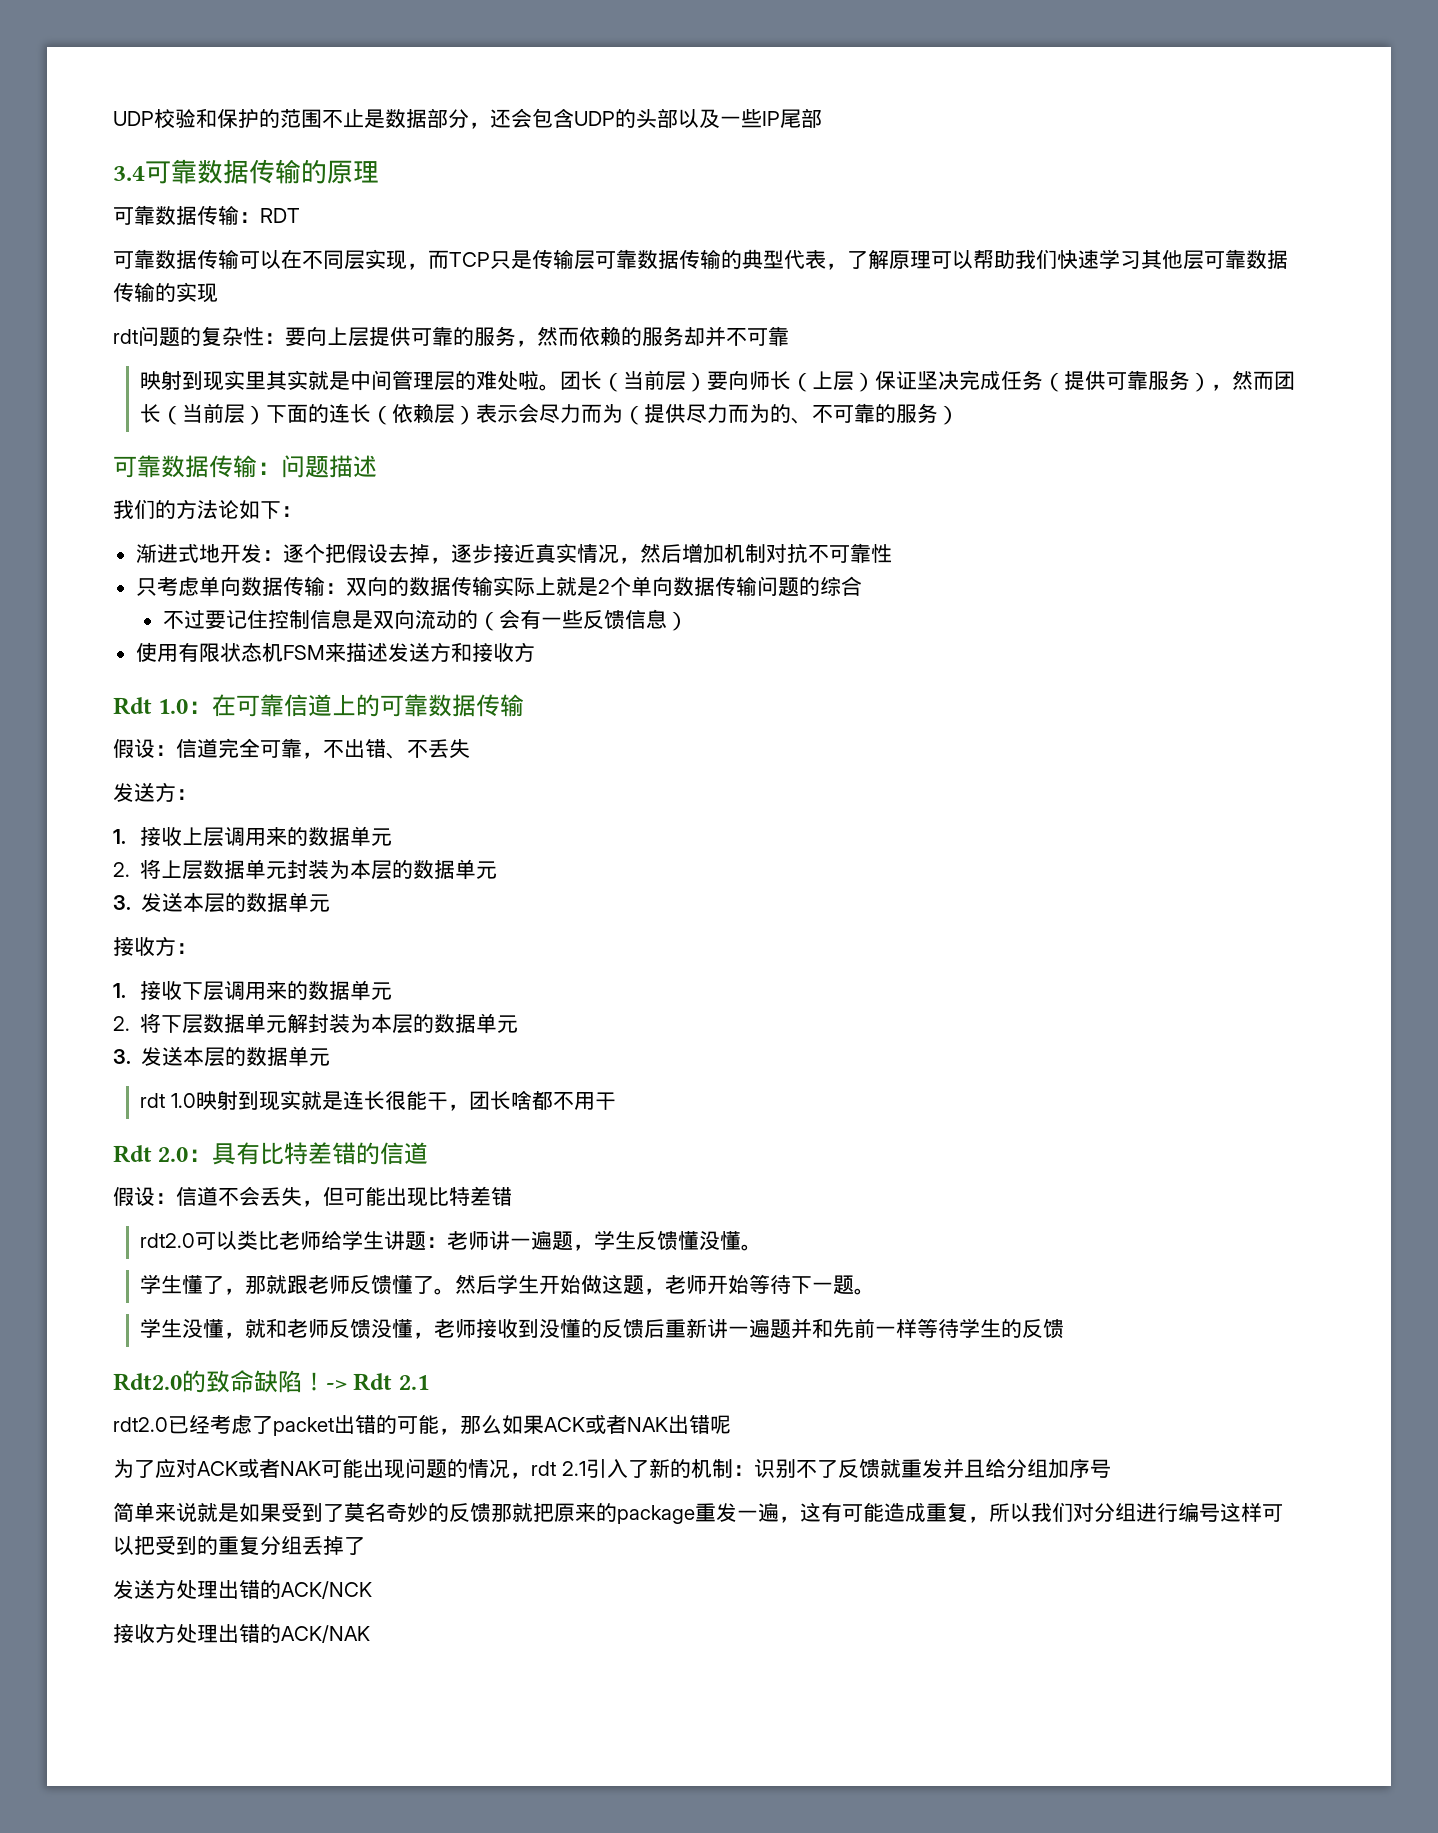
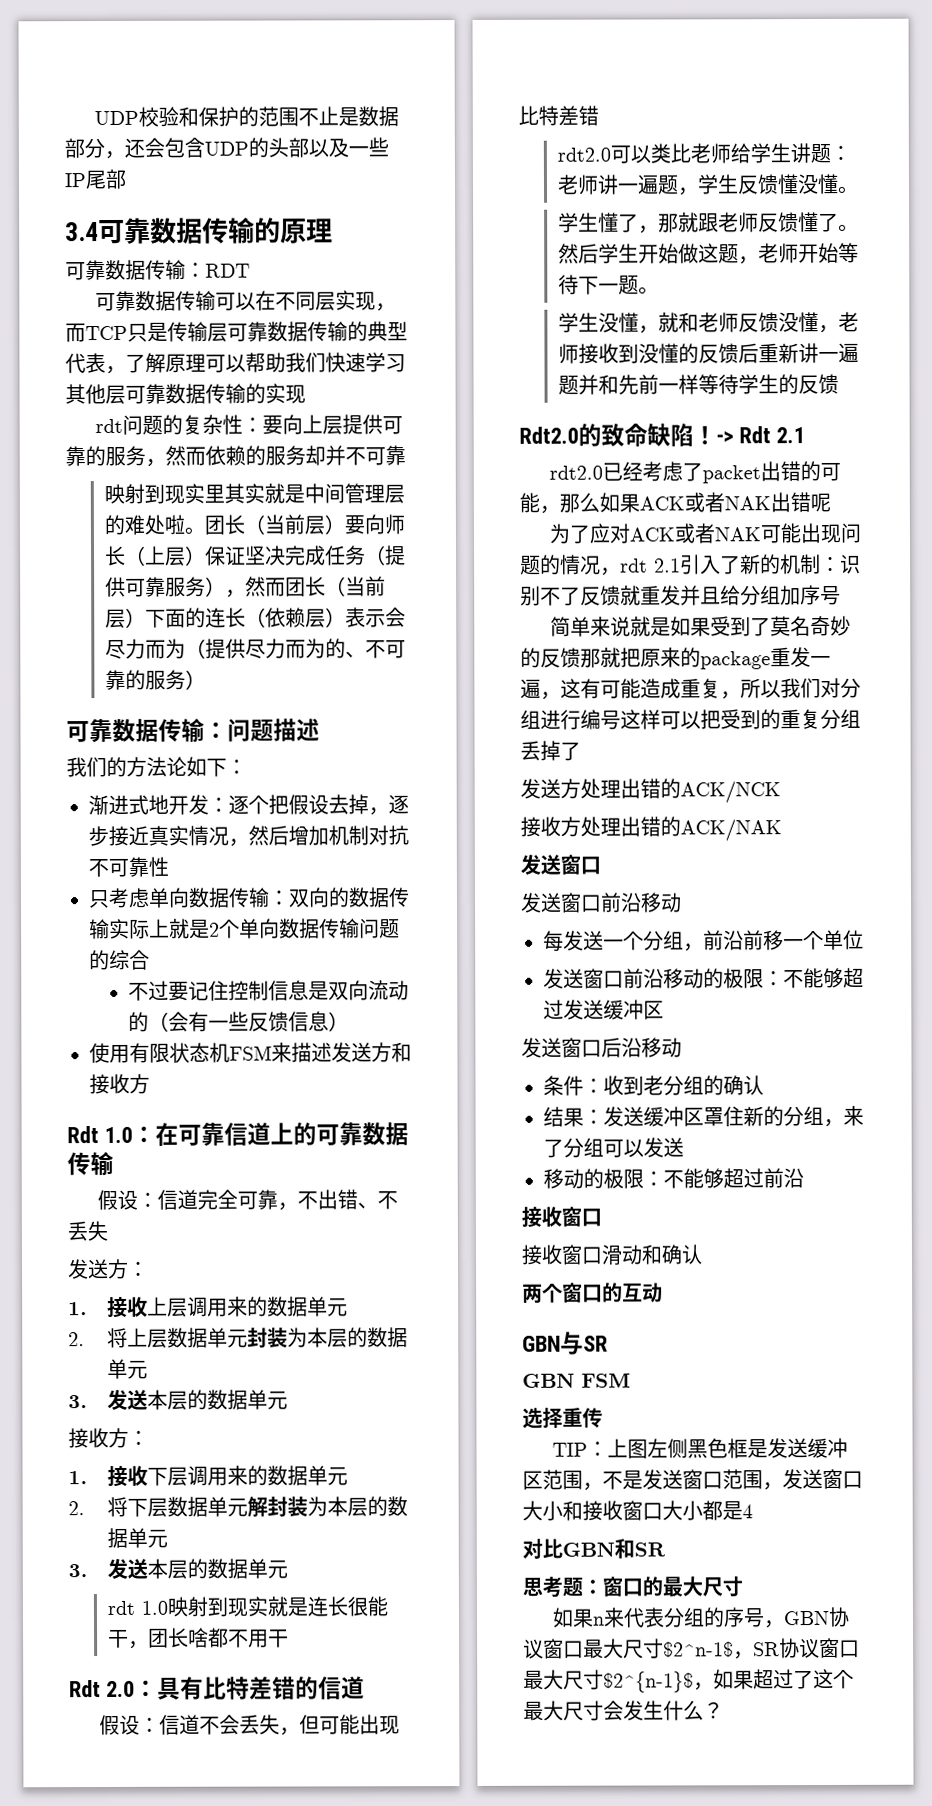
(370, 1634) none -> [520,854,601,875] [520,892,682,913] [543,929,864,952] [543,967,864,989] [543,999,664,1020] [521,1037,682,1058] [543,1075,764,1096] [543,1105,864,1128] [543,1137,684,1158] [543,1168,804,1189] [521,1206,602,1228] [521,1244,703,1265] [522,1282,663,1303] [522,1331,608,1355] [522,1372,631,1388] [522,1407,603,1429] [551,1437,848,1459] [522,1468,863,1491] [522,1500,753,1521] [522,1538,666,1559] [522,1576,743,1598] [551,1606,850,1629] [523,1637,860,1660] [523,1668,854,1693] [523,1700,724,1721] // 发送窗口 // 发送窗口前沿移动 // 每发送一个分组，前沿前移一个单位 // 发送窗口前沿移动的极限：不能够超过发送缓冲区 // 发送窗口后沿移动 // 条件：收到老分组的确认 // 结果：发送缓冲区罩住新的分组，来了分组可以发送 // 移动的极限：不能够超过前沿 // 接收窗口 // 接收窗口滑动和确认 // 两个窗口的互动 // GBN与SR // GBN FSM // 选择重传 // TIP：上图左侧黑色框是发送缓冲区范围，不是发送窗口范围，发送窗口大小和接收窗口大小都是4 // 对比GBN和SR // 思考题：窗口的最大尺寸 // 如果n来代表分组的序号，GBN协议窗口最大尺寸$2^n-1$，SR协议窗口最大尺寸$2^{n-1}$，如果超过了这个最大尺寸会发生什么？

